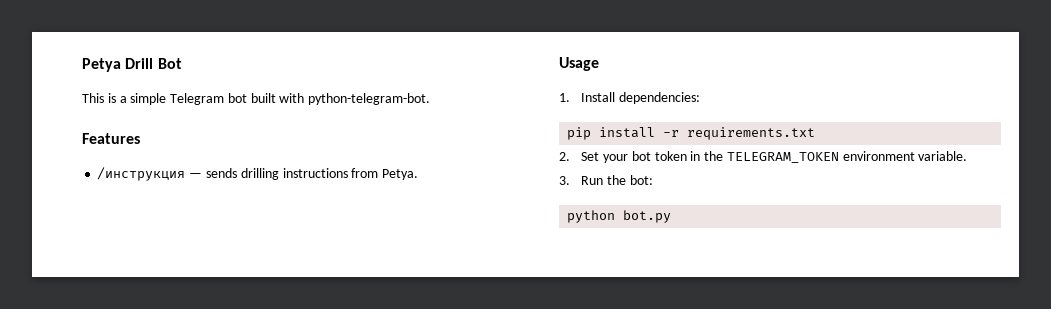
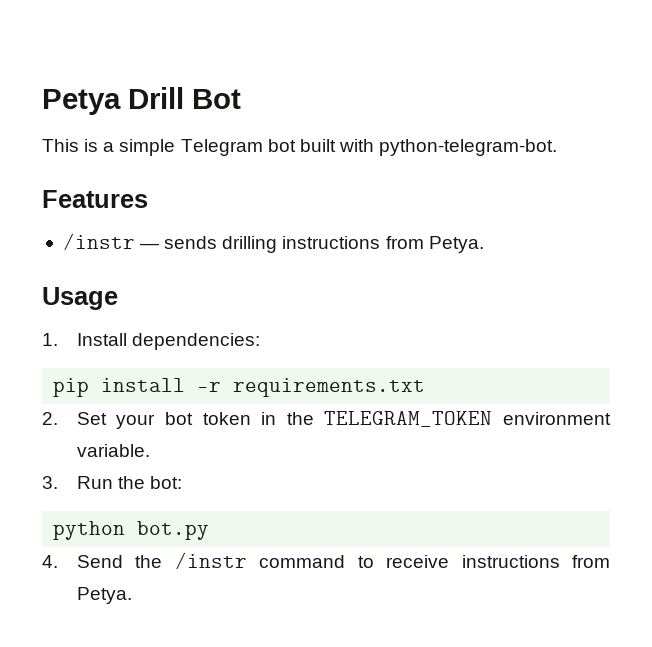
[97,167,186,181] /инструкция -> [62,233,135,250] /instr
(672, 216) none -> [42,552,611,569] [76,587,132,604] // 4. Send the /instr command to receive instructions from Petya.

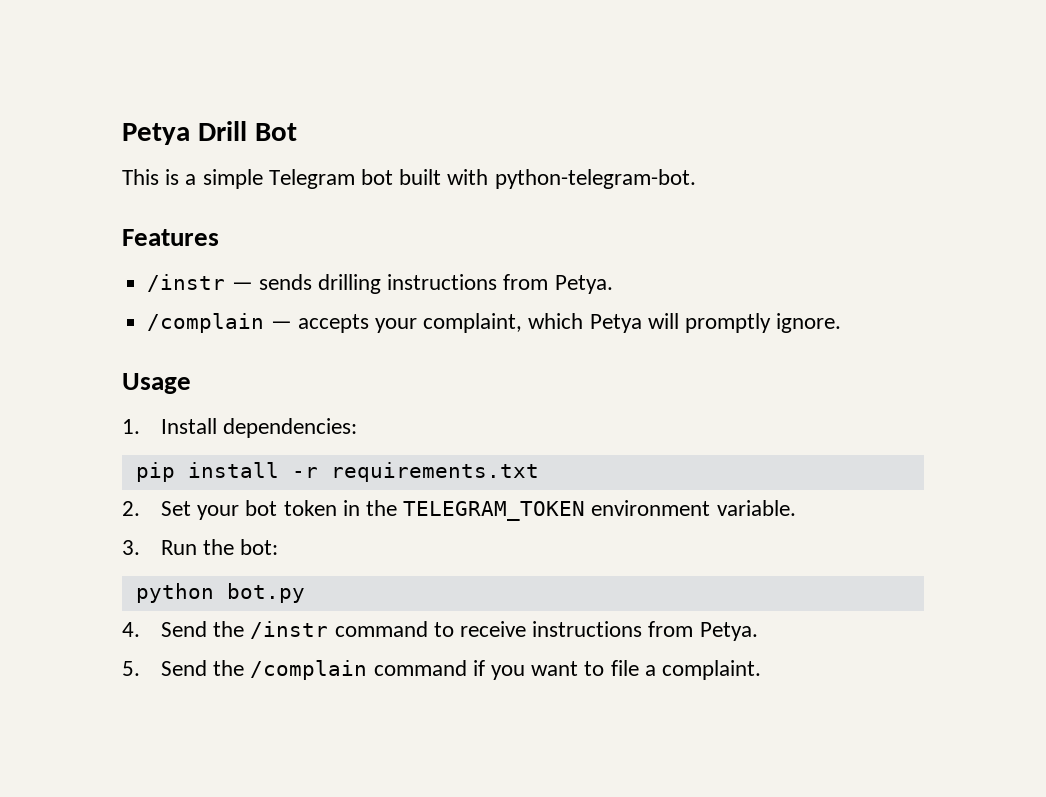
(484, 244) none -> [147,313,842,333] // /complain — accepts your complaint, which Petya will promptly ignore.
(132, 595) none -> [122,660,762,680] // 5. Send the /complain command if you want to file a complaint.

